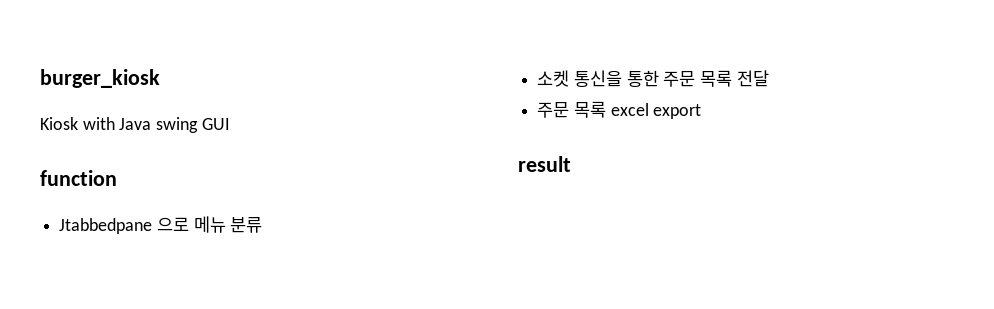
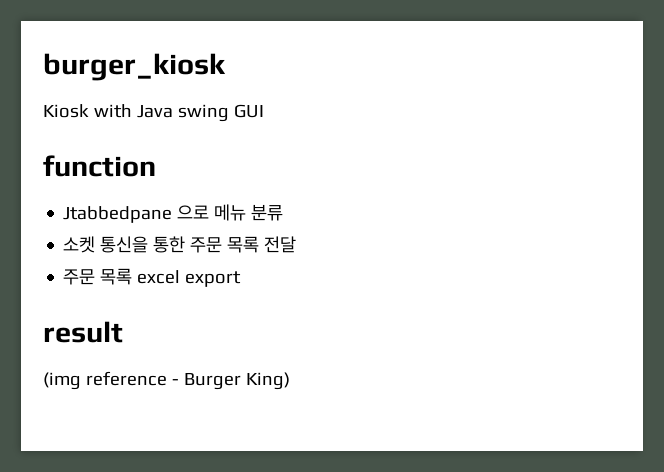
(571, 164) none -> [43,371,290,390] // (img reference - Burger King)

